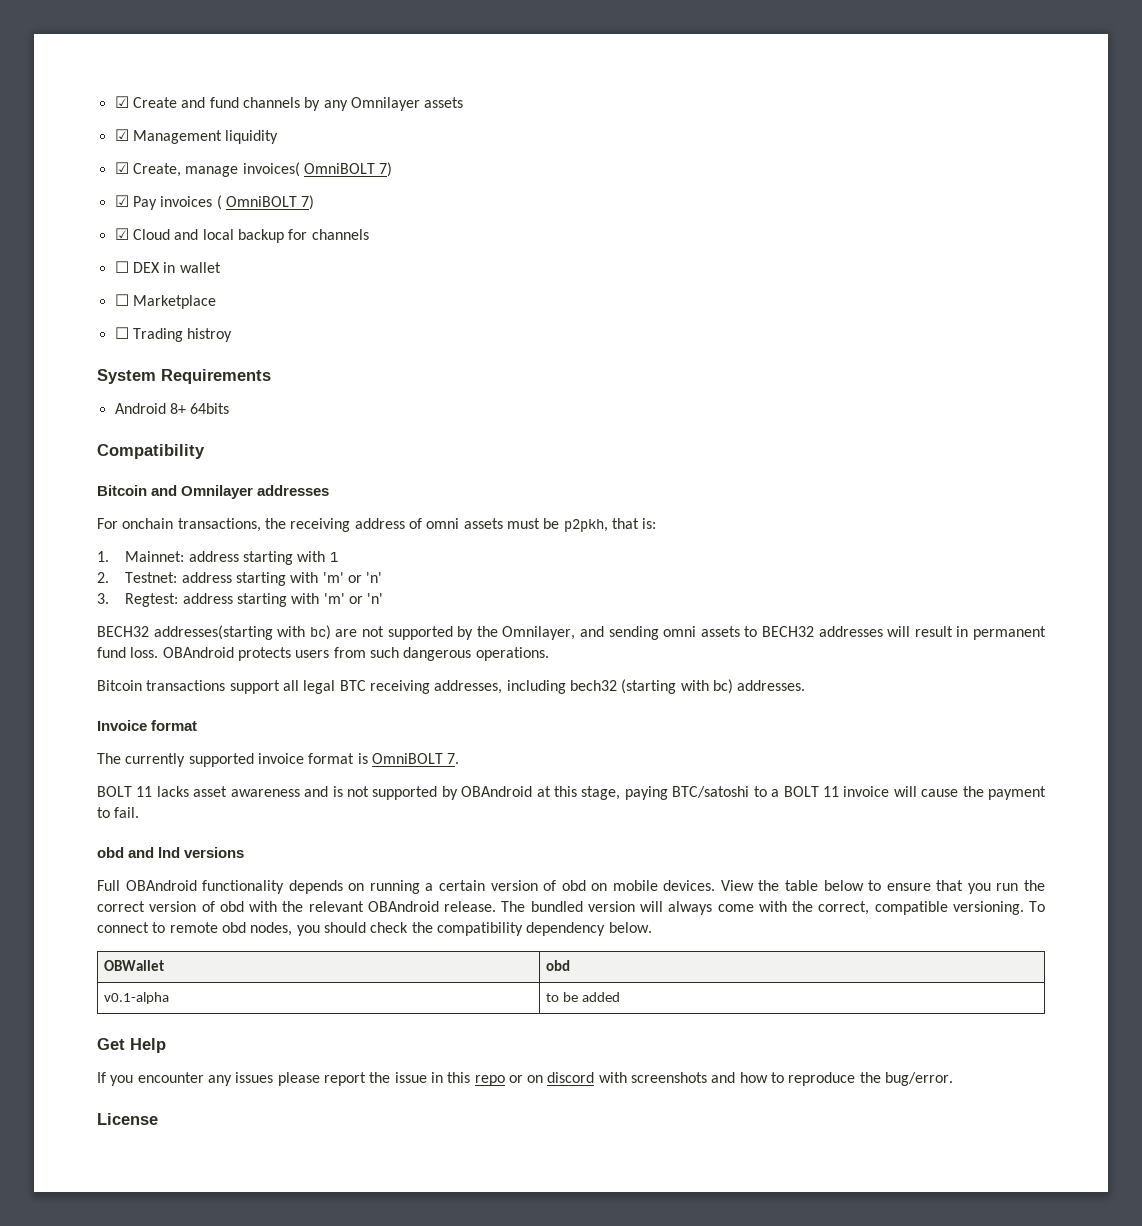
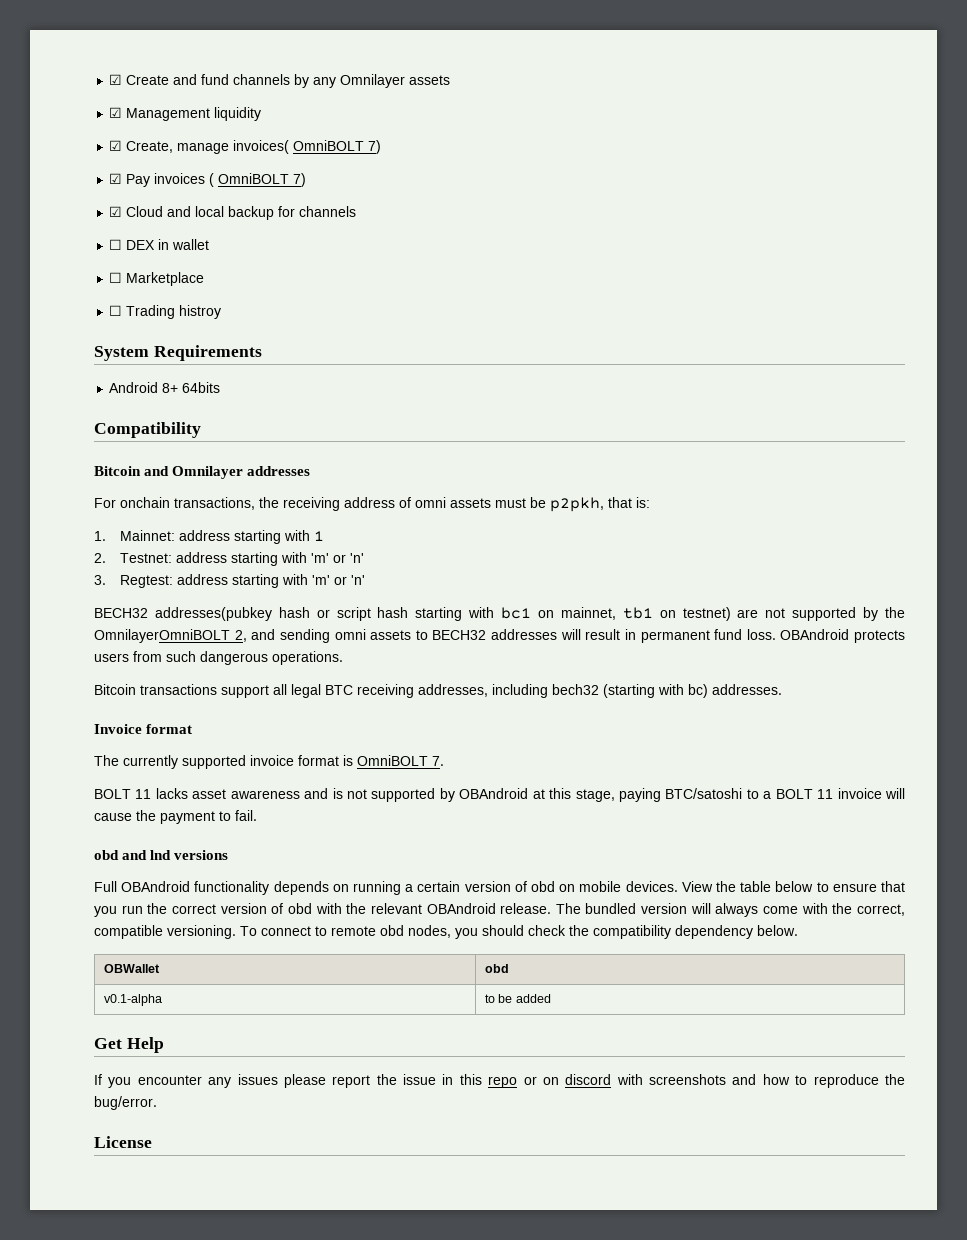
[153,625,331,640] addresses(starting with bc) -> [154,607,731,621] addresses(pubkey hash or script hash starting with bc1 on mainnet, tb1 on testnet)
[502,626,576,640] Omnilayer, -> [94,629,247,643] OmnilayerOmniBOLT 2,

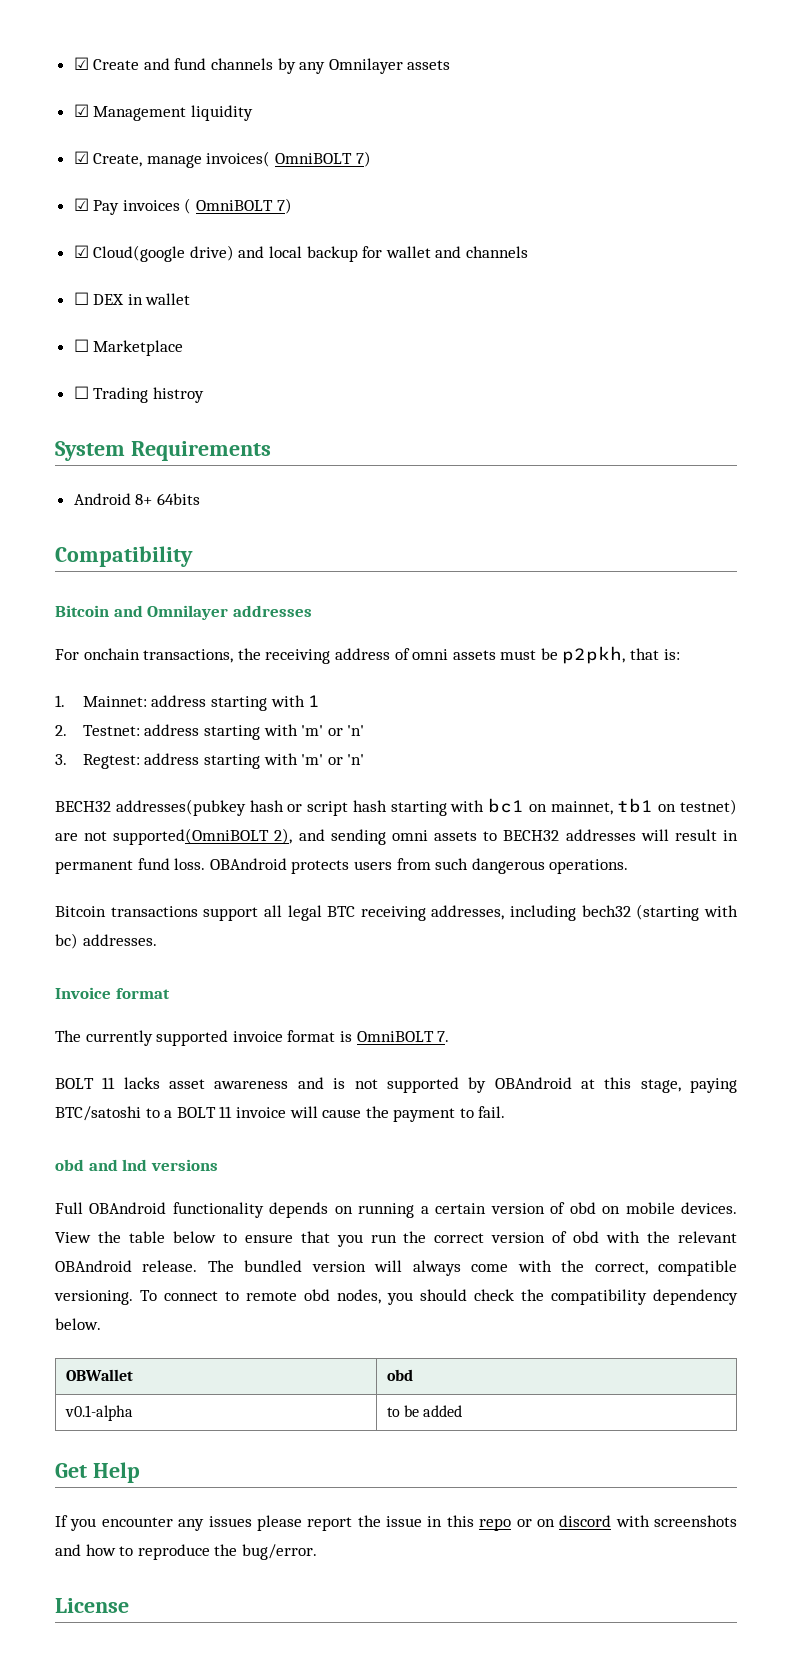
[126,206,164,217] Cloud -> [93,245,234,262] Cloud(google drive)
(296, 211) none -> [385,246,462,258] wallet and
[792,607,906,621] [94,629,247,643] supported by the OmnilayerOmniBOLT 2, -> [113,828,293,845] supported(OmniBOLT 2),

